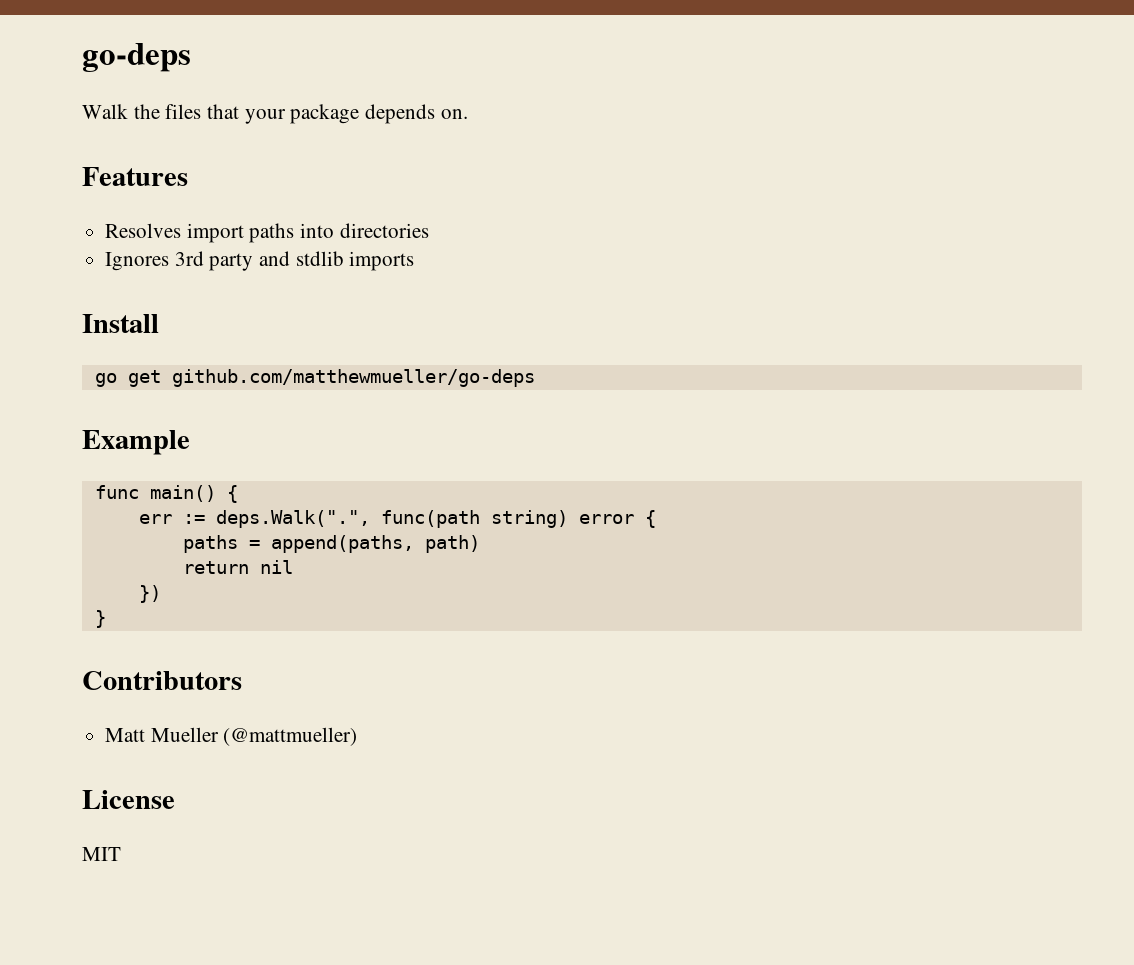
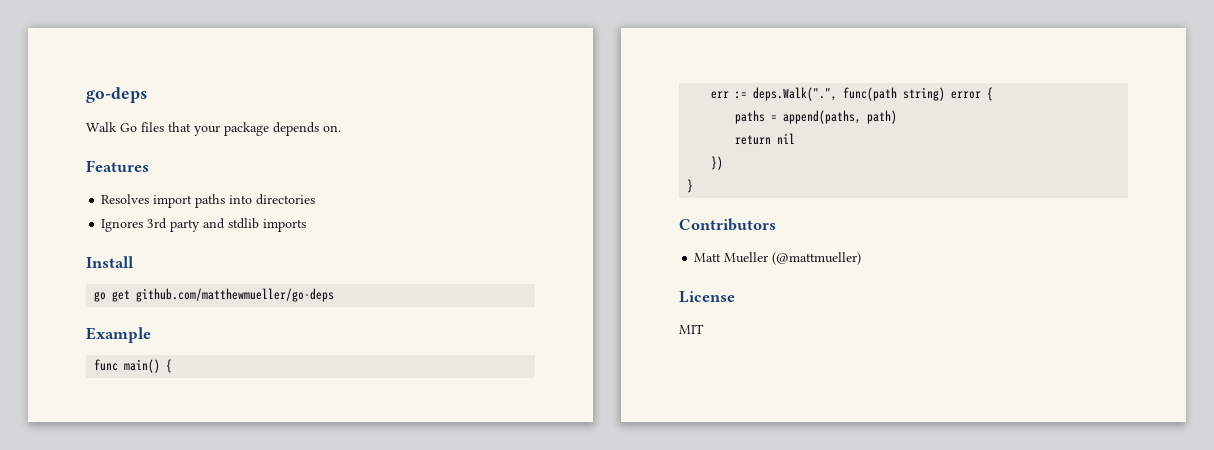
[133,104,160,119] the -> [120,123,137,132] Go

